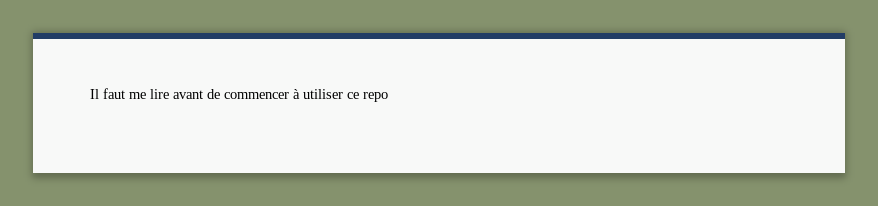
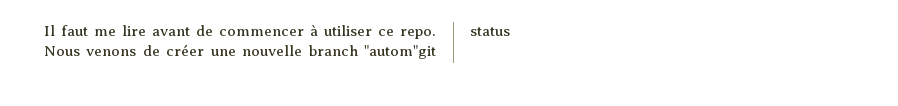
[363,92,388,102] repo -> [400,29,436,39] [44,44,437,59] [470,27,510,36] repo. Nous venons de créer une nouvelle branch "autom"git status

